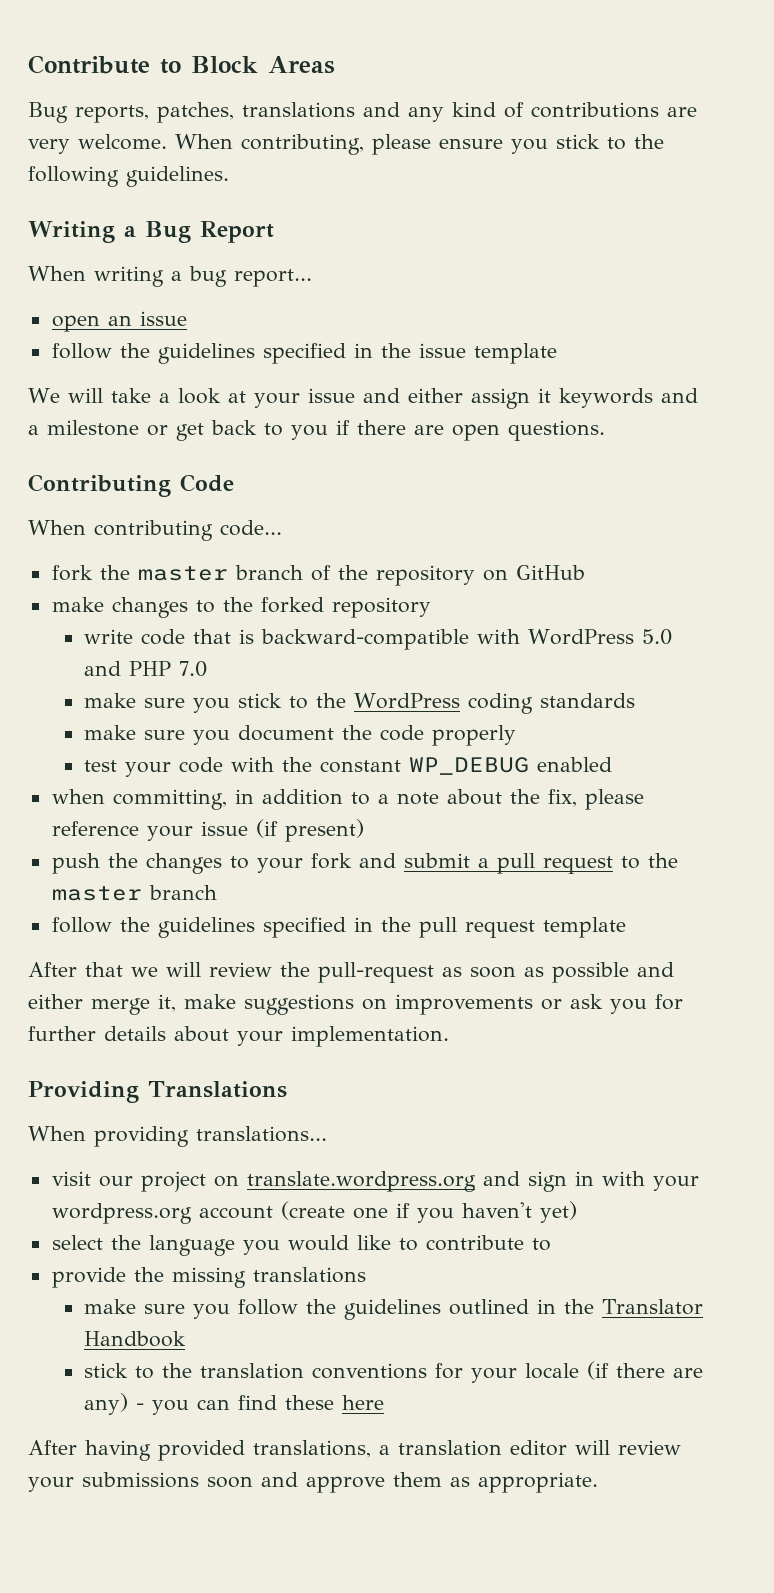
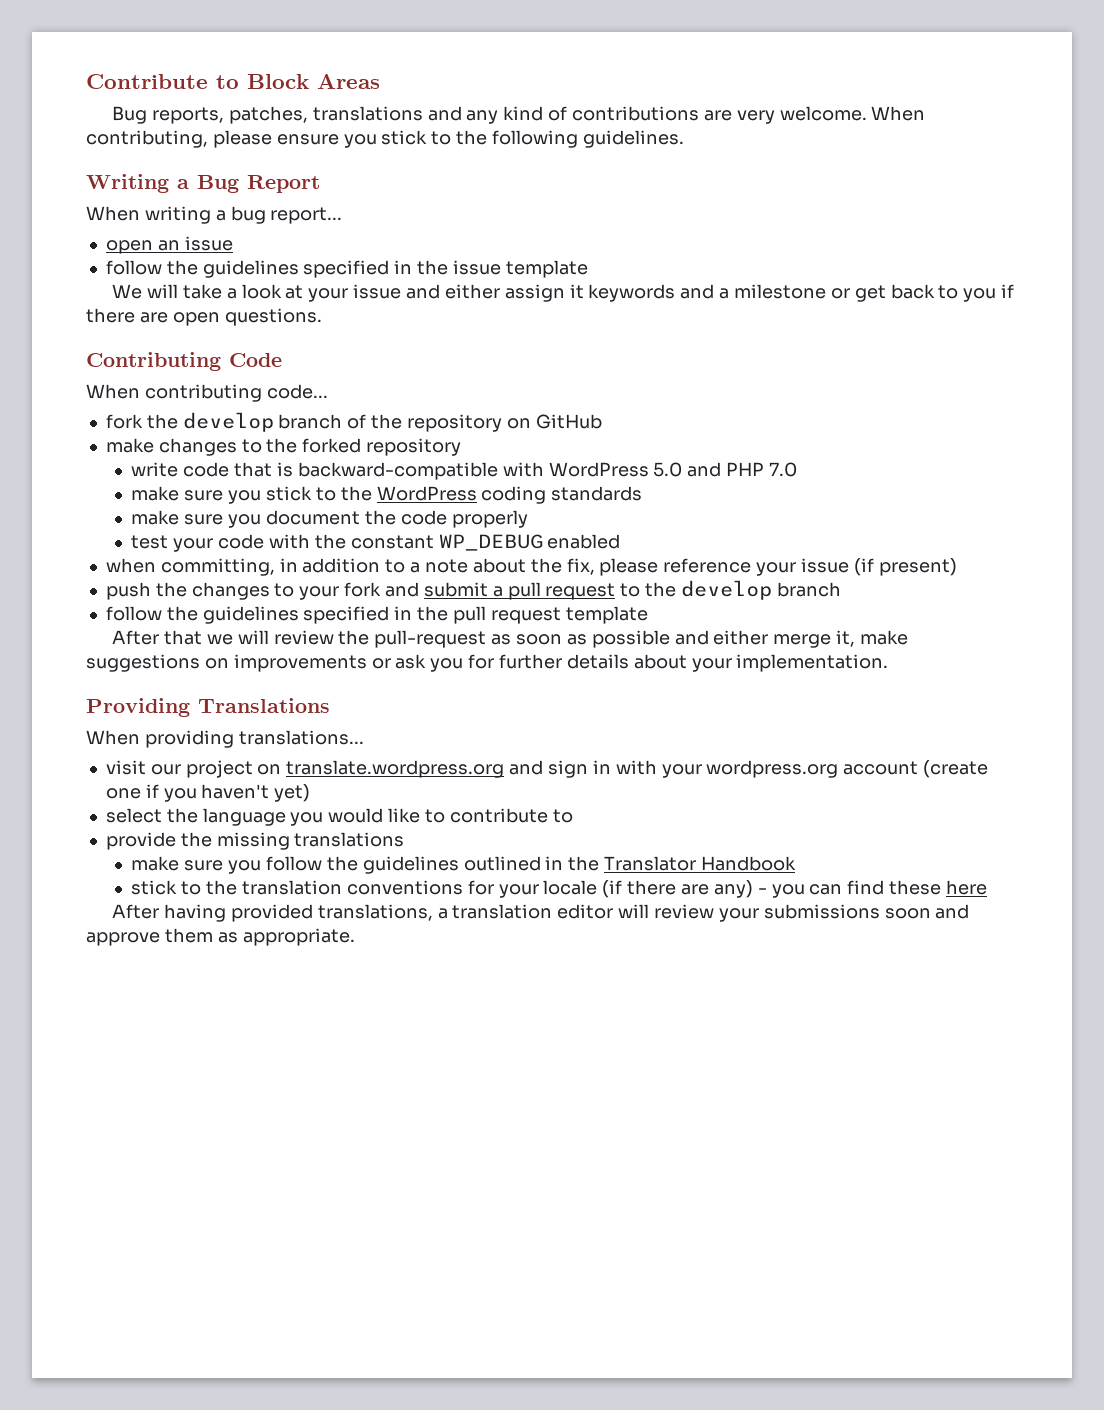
[137,566,228,581] master -> [182,412,274,432] develop
[51,886,142,901] master -> [680,580,772,600] develop

